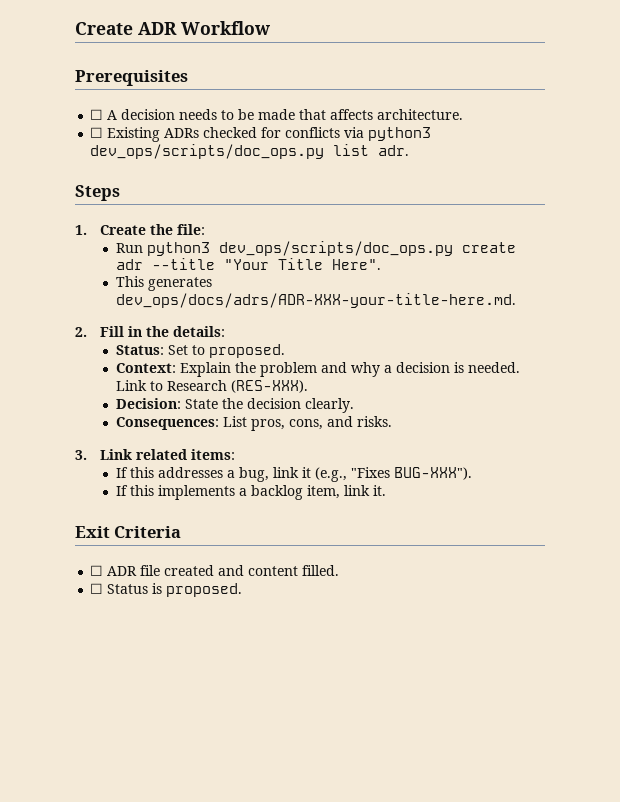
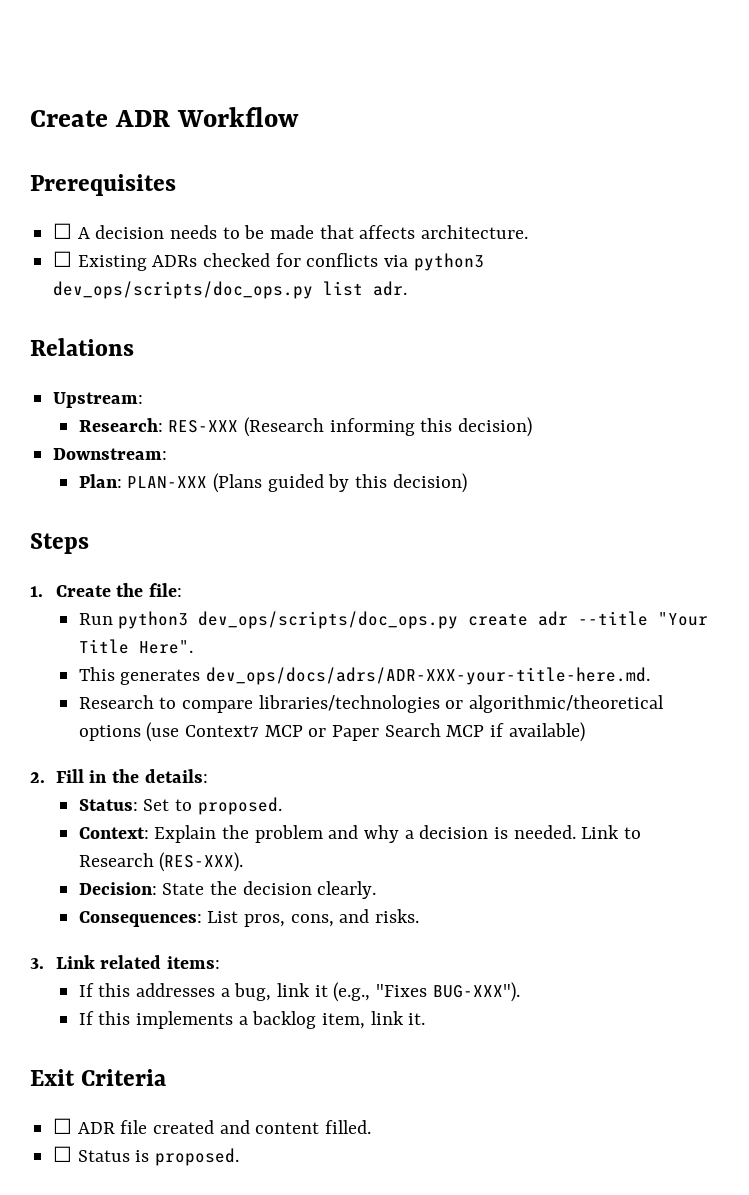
(410, 150) none -> [30,338,134,356] [53,392,144,408] [78,417,533,437] [53,448,168,460] [78,473,467,493] // Relations // Upstream: // Research: RES-XXX (Research informing this decision) // Downstream: // Plan: PLAN-XXX (Plans guided by this decision)
(516, 300) none -> [78,695,665,713] [78,722,585,742] // Research to compare libraries/technologies or algorithmic/theoretical options (use Context7 MCP or Paper Search MCP if available)

